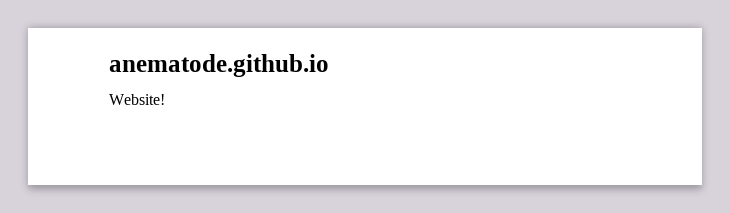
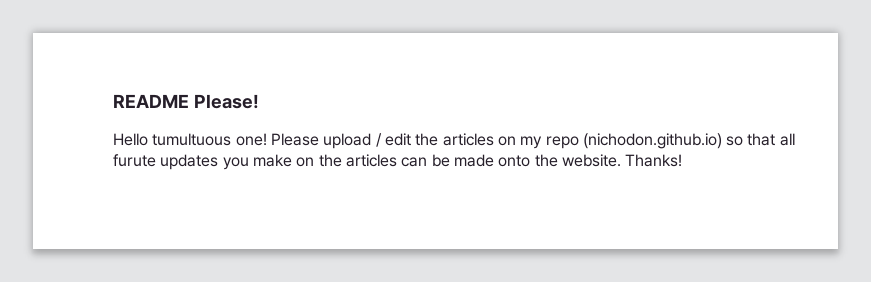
[109,54,329,77] [109,94,165,105] anematode.github.io // Website! -> [113,94,259,109] [113,133,795,149] [113,154,683,170] README Please! // Hello tumultuous one! Please upload / edit the articles on my repo (nichodon.github.io) so that all furute updates you make on the articles can be made onto the website. Thanks!

